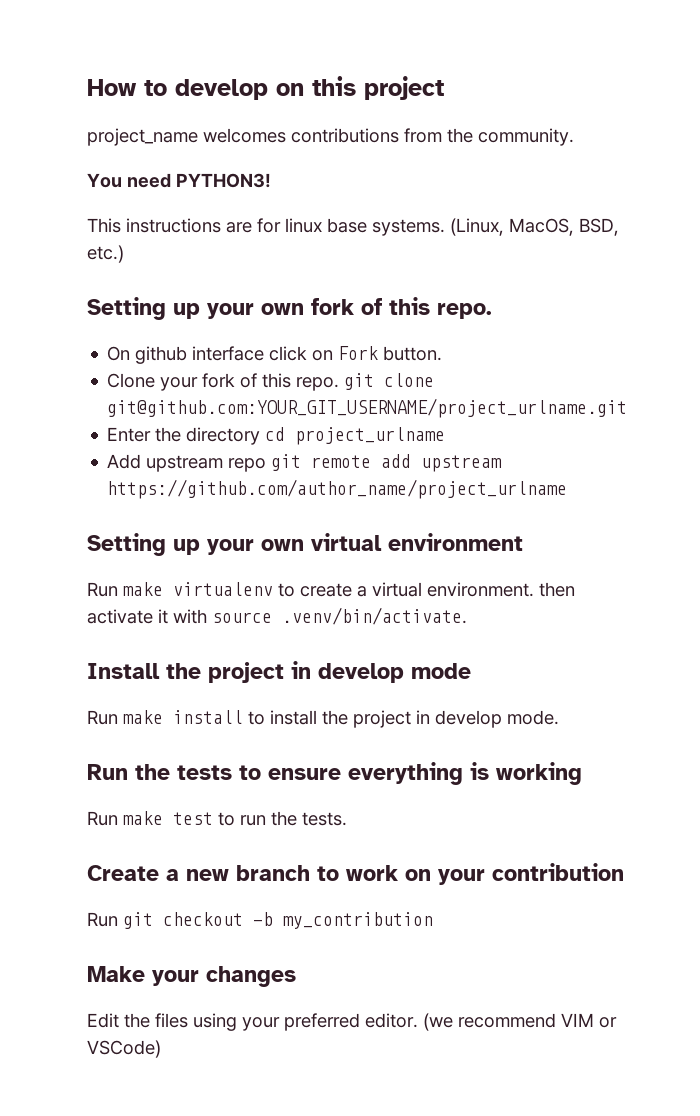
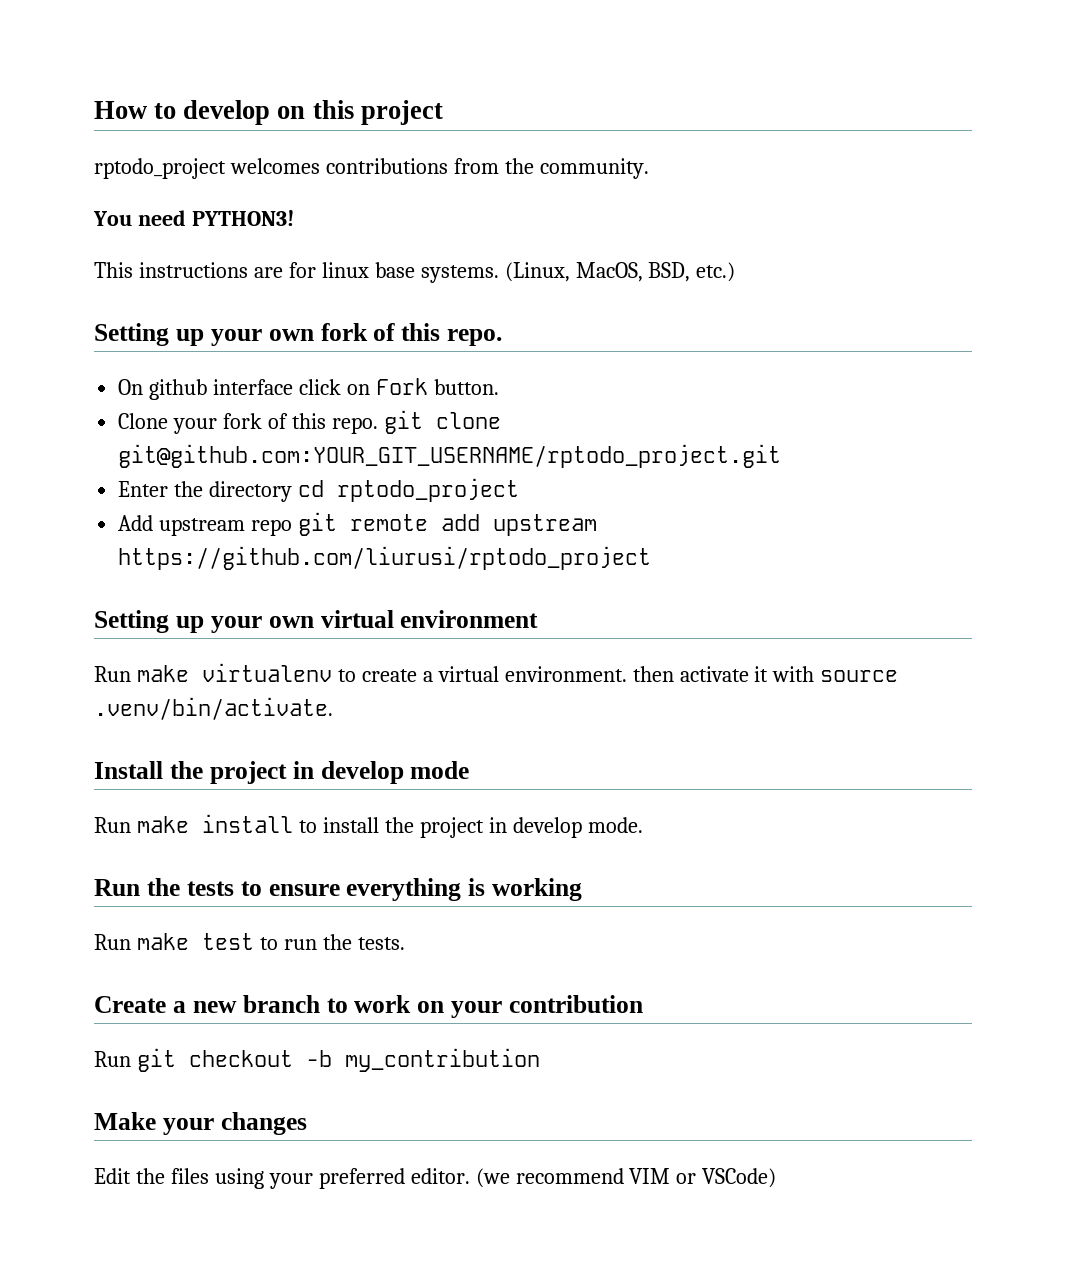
[87,128,198,146] project_name -> [94,158,226,179] rptodo_project
[107,398,628,418] git@github.com:YOUR_GIT_USERNAME/project_urlname.git -> [118,444,782,468] git@github.com:YOUR_GIT_USERNAME/rptodo_project.git
[295,427,446,445] project_urlname -> [337,478,520,502] rptodo_project
[107,479,568,499] https://github.com/author_name/project_urlname -> [118,546,652,570] https://github.com/liurusi/rptodo_project

